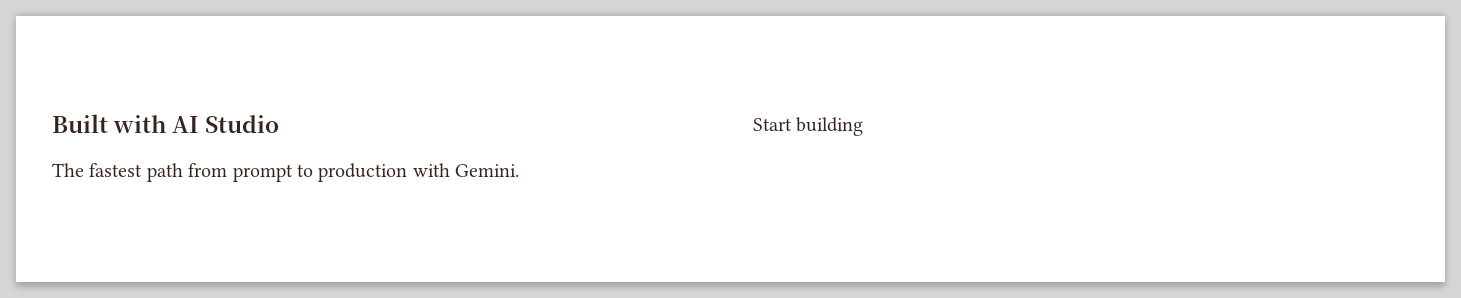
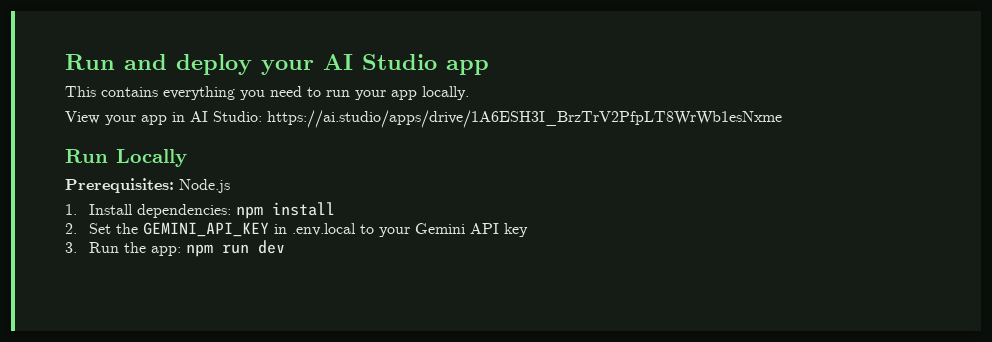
[52,114,280,133] [52,163,520,182] [753,117,864,136] Built with AI Studio // The fastest path from prompt to production with Gemini. // Start building -> [65,54,489,75] [65,86,469,100] [65,110,782,128] [65,149,187,167] [65,178,230,193] [65,202,336,219] [65,222,529,237] [65,240,286,257] Run and deploy your AI Studio app // This contains everything you need to run your app locally. // View your app in AI Studio: https://ai.studio/apps/drive/1A6ESH3I_BrzTrV2PfpLT8WrWb1esNxme // Run Locally // Prerequisites: Node.js // 1. Install dependencies: npm install // 2. Set the GEMINI_API_KEY in .env.local to your Gemini API key // 3. Run the app: npm run dev

